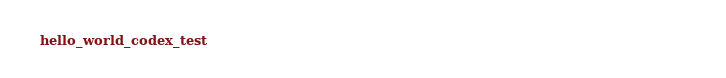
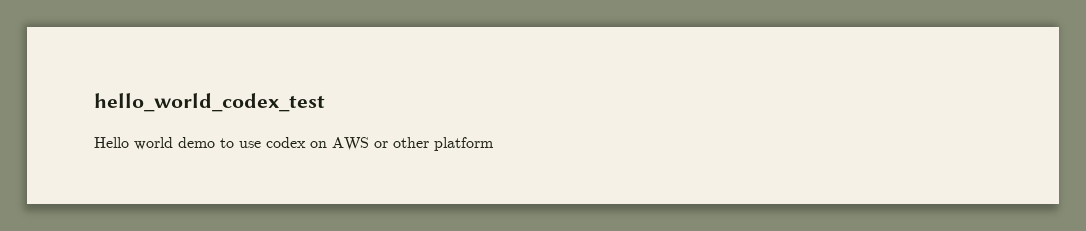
(207, 41) none -> [94,137,494,151] // Hello world demo to use codex on AWS or other platform

